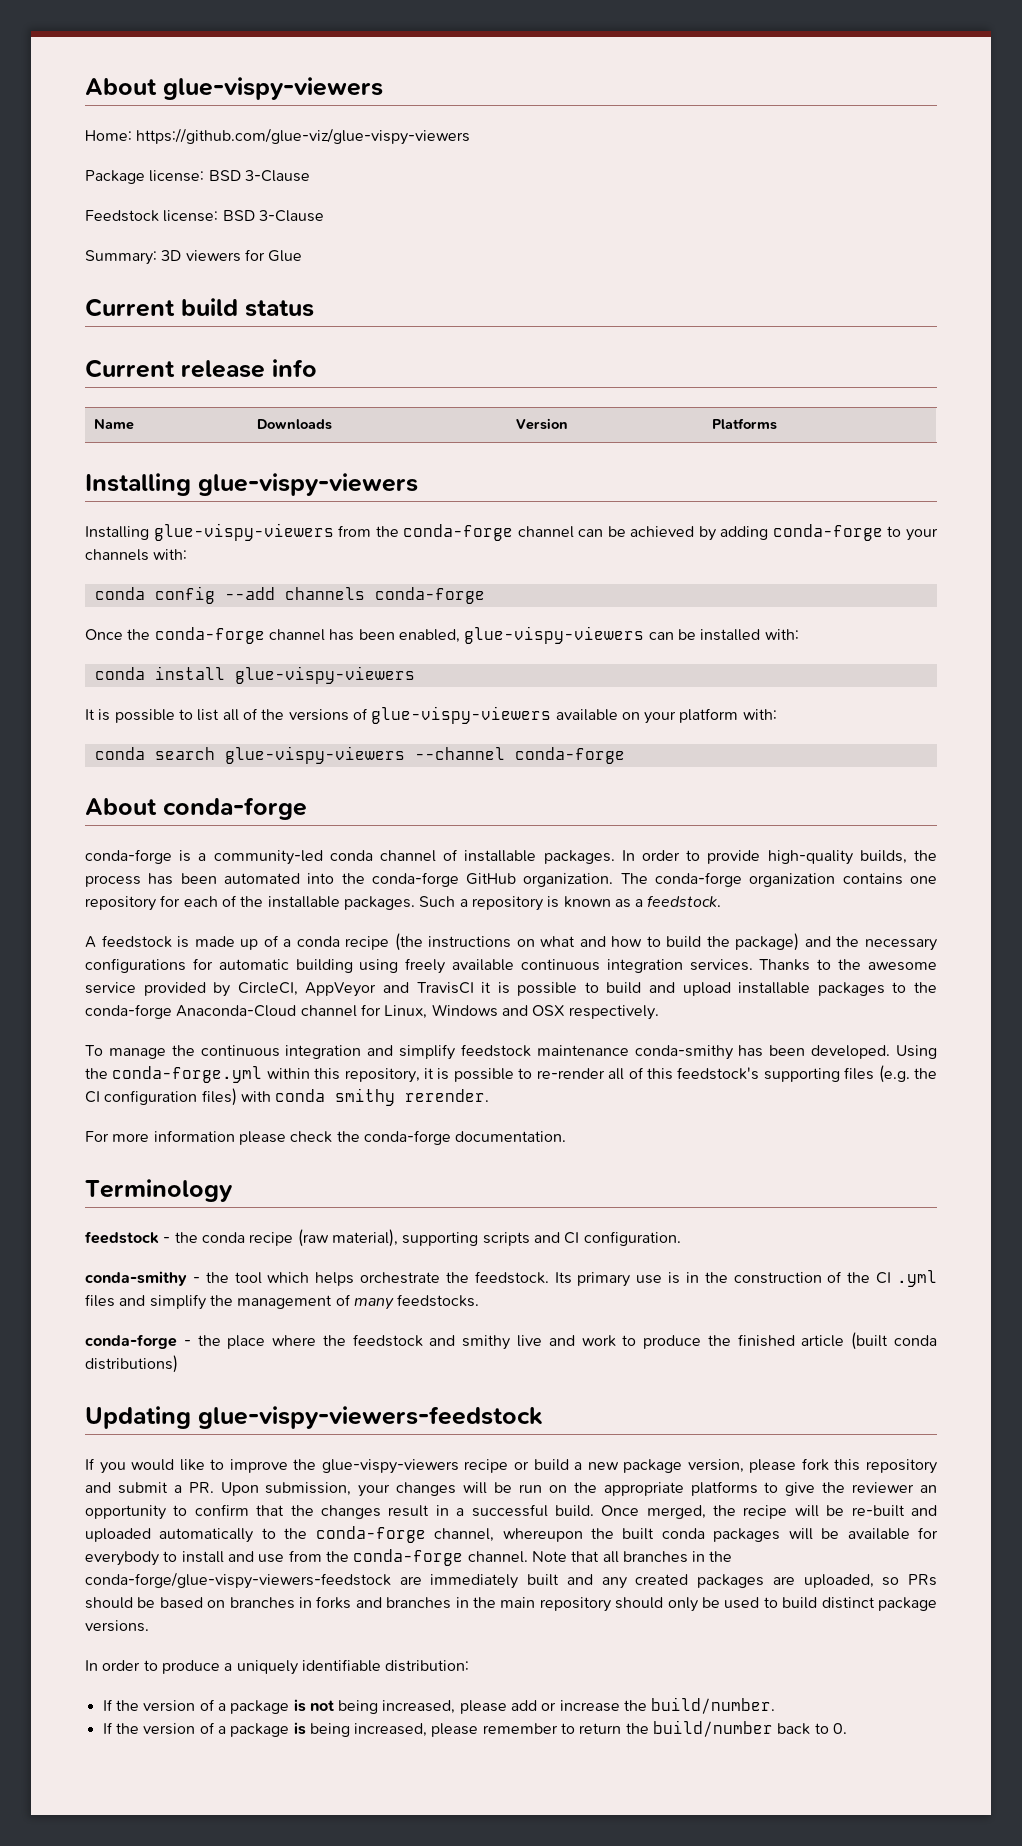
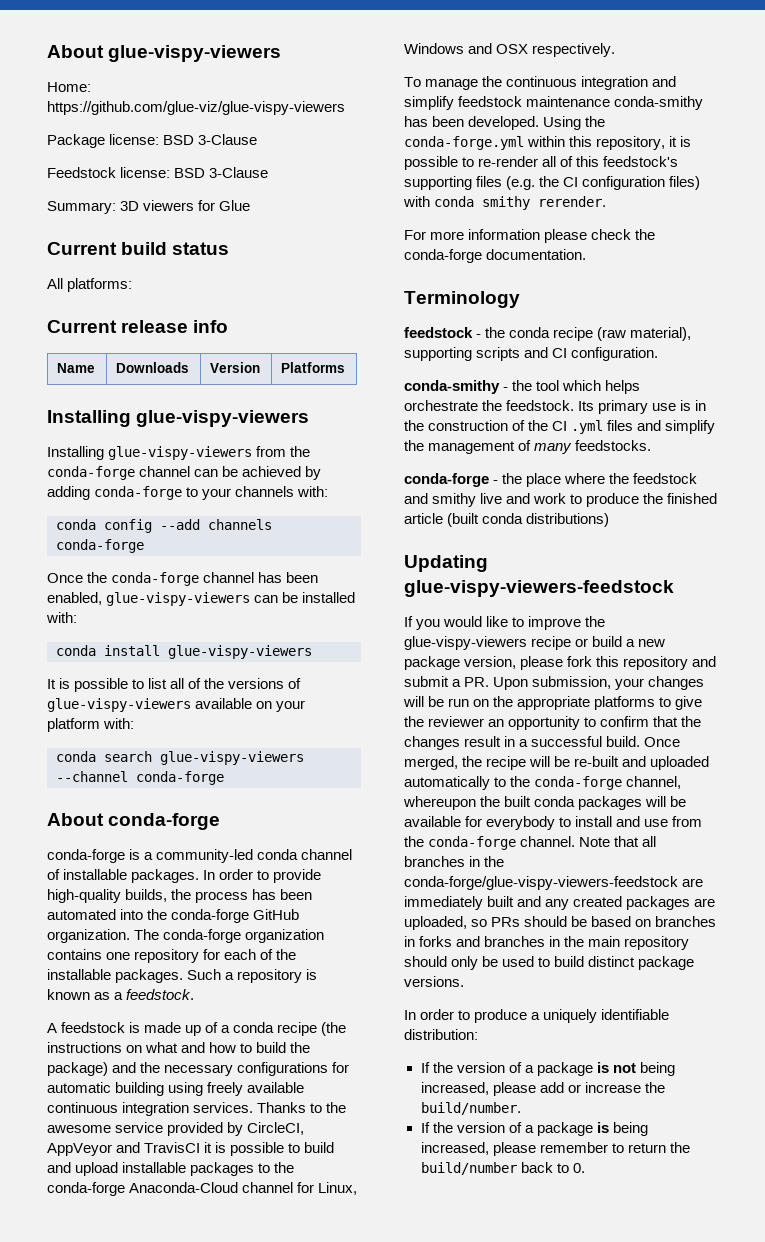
(314, 308) none -> [47,278,133,292] // All platforms:

